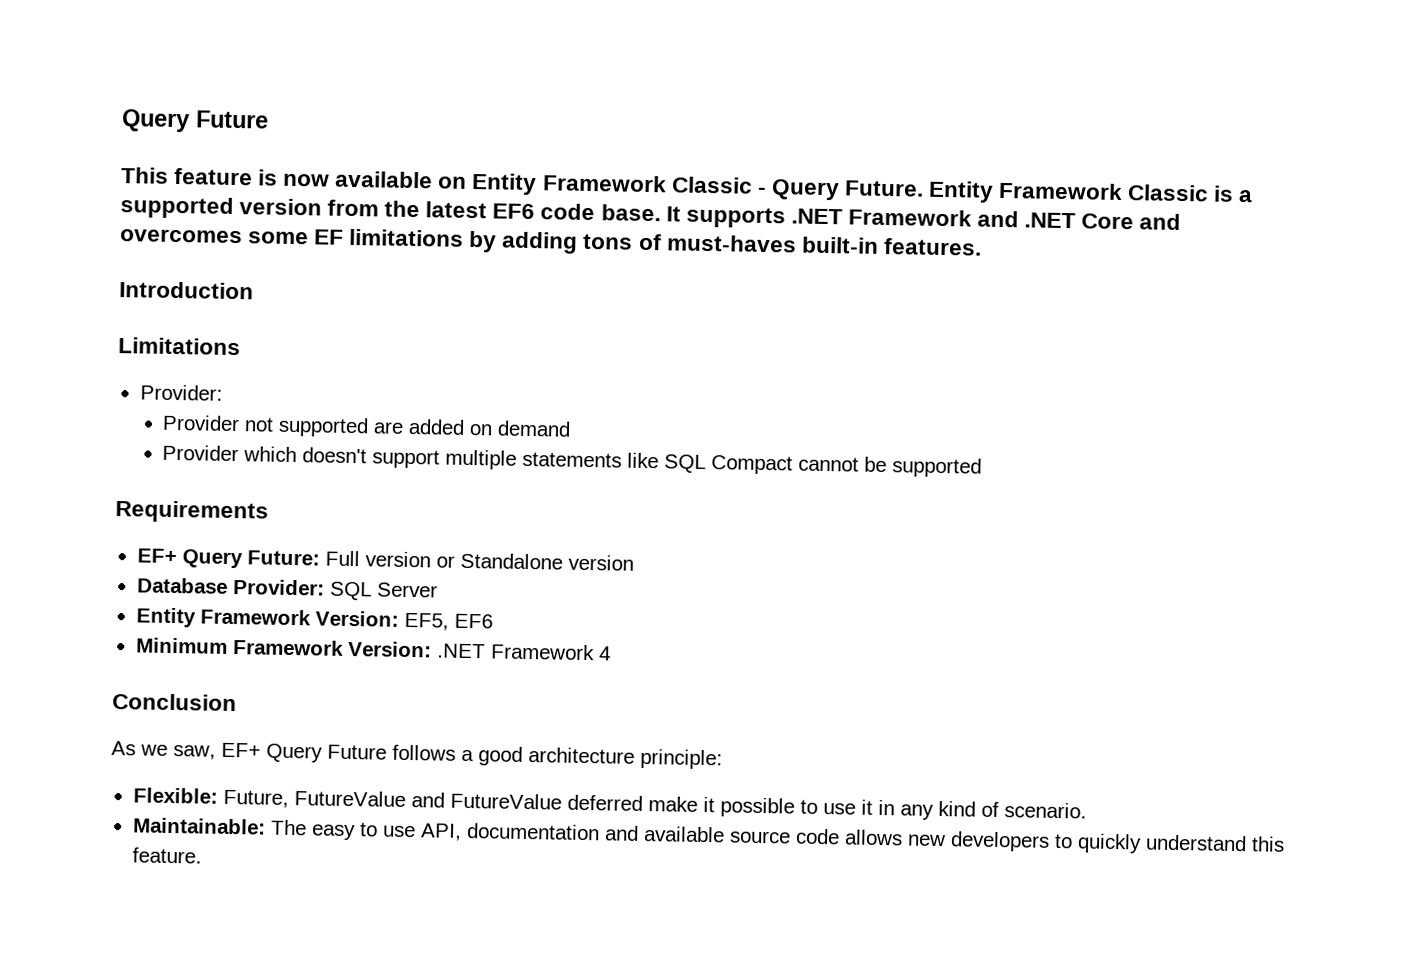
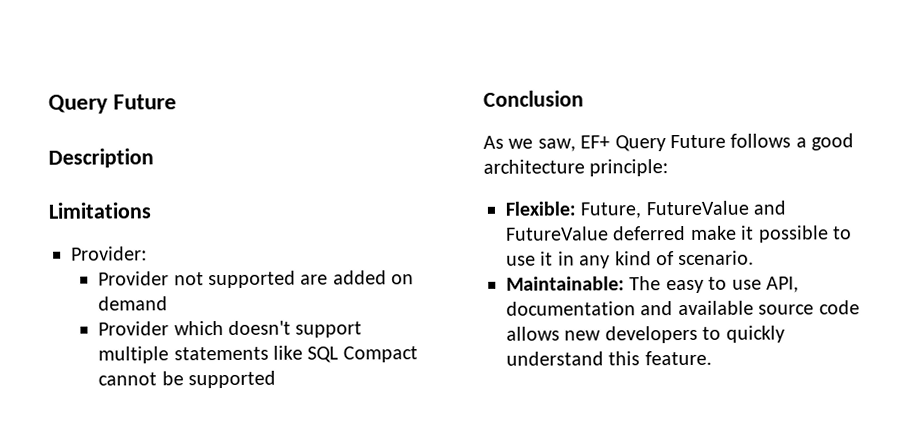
[121,167,1254,203] [120,196,1182,231] [120,228,982,256] [119,281,254,300] This feature is now available on Entity Framework Classic - Query Future. Entity Framework Classic is a supported version from the latest EF6 code base. It supports .NET Framework and .NET Core and overcomes some EF limitations by adding tons of must-haves built-in features. // Introduction -> [48,148,154,168] Description
[115,500,269,524] [136,548,634,571] [136,577,438,601] [135,607,493,631] [135,637,611,661] // Requirements // EF+ Query Future: Full version or Standalone version // Database Provider: SQL Server // Entity Framework Version: EF5, EF6 // Minimum Framework Version: .NET Framework 4 -> (277, 379) none

